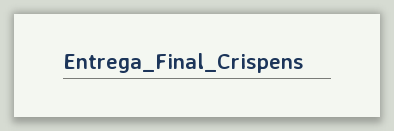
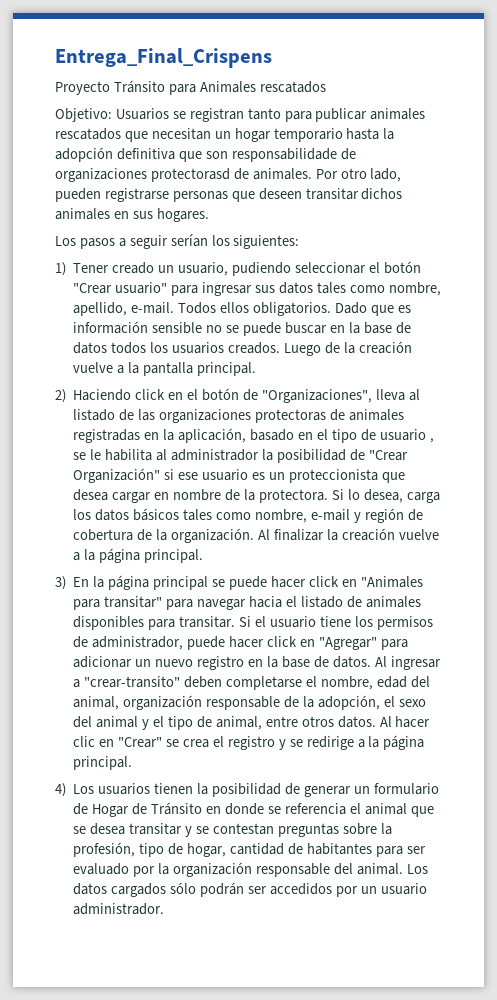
(304, 63) none -> [55,80,326,95] [55,108,426,122] [55,128,395,142] [55,147,356,162] [55,168,402,182] [55,188,403,202] [55,208,209,222] [55,234,300,249] [55,261,421,276] [73,282,441,296] [73,302,411,316] [73,321,411,336] [73,341,412,356] [73,362,257,376] [55,388,420,403] [73,409,404,423] [73,428,434,443] [73,449,408,463] [73,468,405,483] [73,489,440,503] [73,508,423,523] [73,528,439,543] [73,548,204,563] [55,575,423,590] [73,596,421,610] [73,616,433,630] [73,636,408,650] [73,656,441,670] [73,676,430,690] [73,695,426,710] [73,716,431,730] [73,735,425,750] [73,756,133,770] [55,783,439,797] [73,802,434,817] [73,823,392,837] [73,842,426,857] [73,862,428,877] [73,882,427,897] [73,903,165,915] // Proyecto Tránsito para Animales rescatados // Objetivo: Usuarios se registran tanto para publicar animales rescatados que necesitan un hogar temporario hasta la adopción definitiva que son responsabilidade de organizaciones protectorasd de animales. Por otro lado, pueden registrarse personas que deseen transitar dichos animales en sus hogares. // Los pasos a seguir serían los siguientes: // 1) Tener creado un usuario, pudiendo seleccionar el botón "Crear usuario" para ingresar sus datos tales como nombre, apellido, e-mail. Todos ellos obligatorios. Dado que es información sensible no se puede buscar en la base de datos todos los usuarios creados. Luego de la creación vuelve a la pantalla principal. // 2) Haciendo click en el botón de "Organizaciones", lleva al listado de las organizaciones protectoras de animales registradas en la aplicación, basado en el tipo de usuario , se le habilita al administrador la posibilidad de "Crear Organización" si ese usuario es un proteccionista que desea cargar en nombre de la protectora. Si lo desea, carga los datos básicos tales como nombre, e-mail y región de cobertura de la organización. Al finalizar la creación vuelve a la página principal. // 3) En la página principal se puede hacer click en "Animales para transitar" para navegar hacia el listado de animales disponibles para transitar. Si el usuario tiene los permisos de administrador, puede hacer click en "Agregar" para adicionar un nuevo registro en la base de datos. Al ingresar a "crear-transito" deben completarse el nombre, edad del animal, organización responsable de la adopción, el sexo del animal y el tipo de animal, entre otros datos. Al hacer clic en "Crear" se crea el registro y se redirige a la página principal. // 4) Los usuarios tienen la posibilidad de generar un formulario de Hogar de Tránsito en donde se referencia el animal que se desea transitar y se contestan preguntas sobre la profesión, tipo de hogar, cantidad de habitantes para ser evaluado por la organización responsable del animal. Los datos cargados sólo podrán ser accedidos por un usuario administrador.

